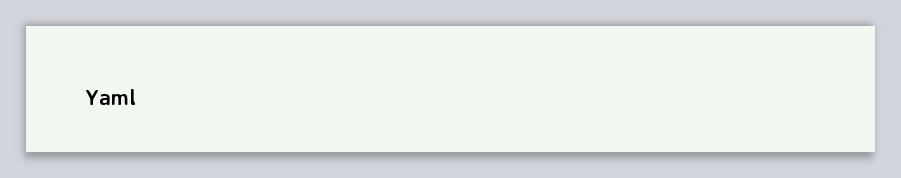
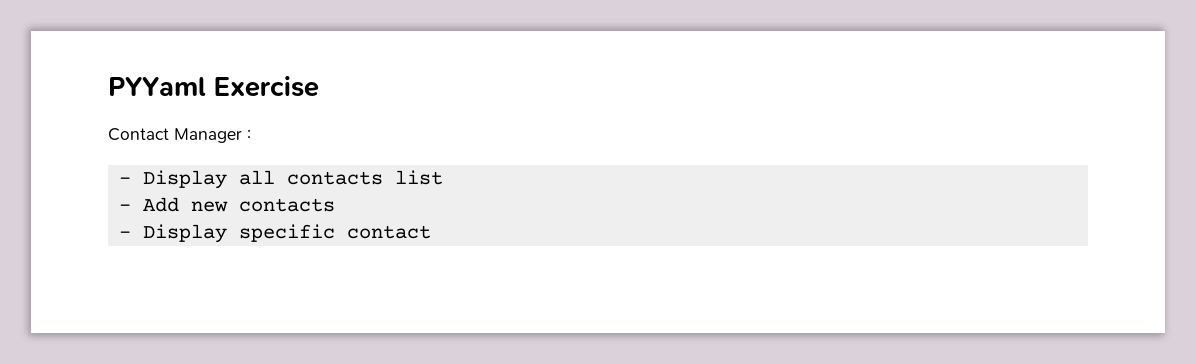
[85,89,136,105] Yaml -> [108,76,319,97] [108,128,251,143] [118,170,443,189] [118,197,335,212] [118,224,431,243] PYYaml Exercise // Contact Manager : // - Display all contacts list // - Add new contacts // - Display specific contact

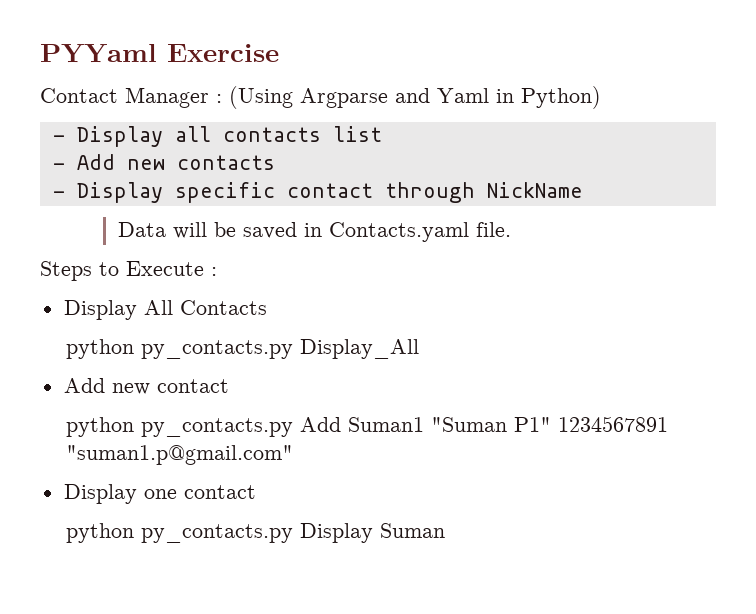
(251, 135) none -> [229,86,601,109] (Using Argparse and Yaml in Python)
(431, 232) none -> [384,182,583,203] [118,222,512,242] [40,261,217,281] [63,300,267,320] [66,339,420,359] [63,378,229,395] [66,416,669,437] [66,445,294,465] [63,484,256,504] [66,523,446,543] through NickName // Data will be saved in Contacts.yaml file. // Steps to Execute : // Display All Contacts // python py_contacts.py Display_All // Add new contact // python py_contacts.py Add Suman1 "Suman P1" 1234567891 "suman1.p@gmail.com" // Display one contact // python py_contacts.py Display Suman

